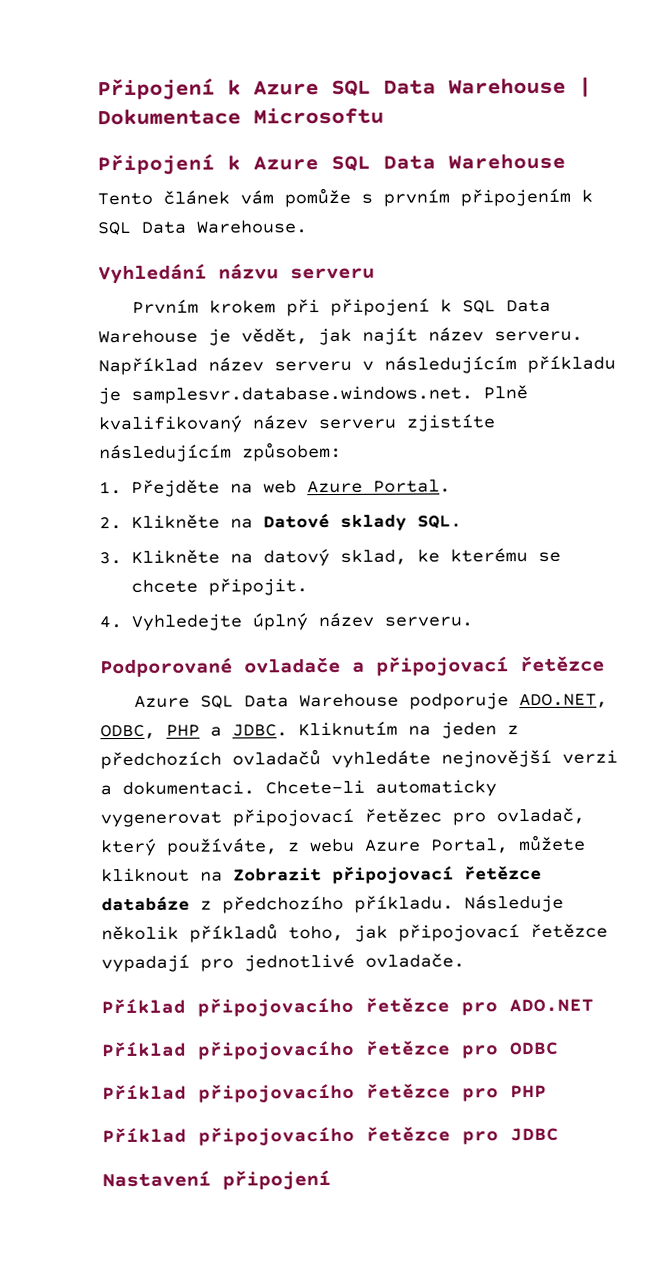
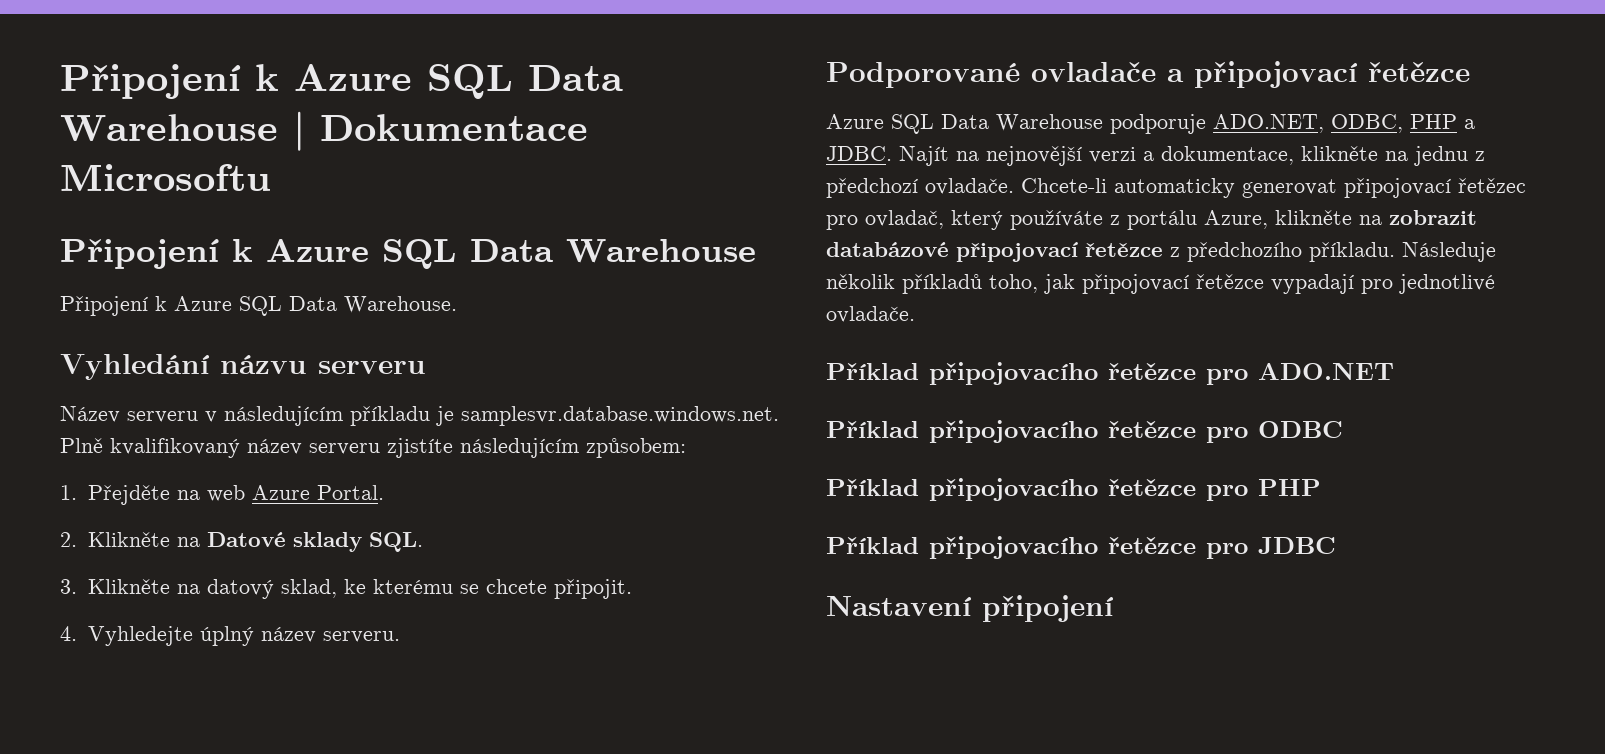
[97,187,593,208] Tento článek vám pomůže s prvním připojením k -> [60,296,232,316] Připojení k Azure
[132,298,552,317] [98,327,583,346] [98,357,264,376] Prvním krokem při připojení k SQL Data Warehouse je vědět, jak najít název serveru. Například název -> [60,406,120,423] Název
[298,721,519,739] [100,749,618,770] [100,780,255,796] Kliknutím na jeden z předchozích ovladačů vyhledáte nejnovější verzi a dokumentaci. -> [899,146,1485,166] [826,178,1014,198] Najít na nejnovější verzi a dokumentace, klikněte na jednu z předchozí ovladače.
[100,811,222,828] vygenerovat -> [1242,179,1337,198] generovat
[166,834,586,856] [101,865,542,884] [101,895,190,912] používáte, z webu Azure Portal, můžete kliknout na Zobrazit připojovací řetězce databáze -> [1010,210,1477,230] [826,242,1163,262] používáte z portálu Azure, klikněte na zobrazit databázové připojovací řetězce

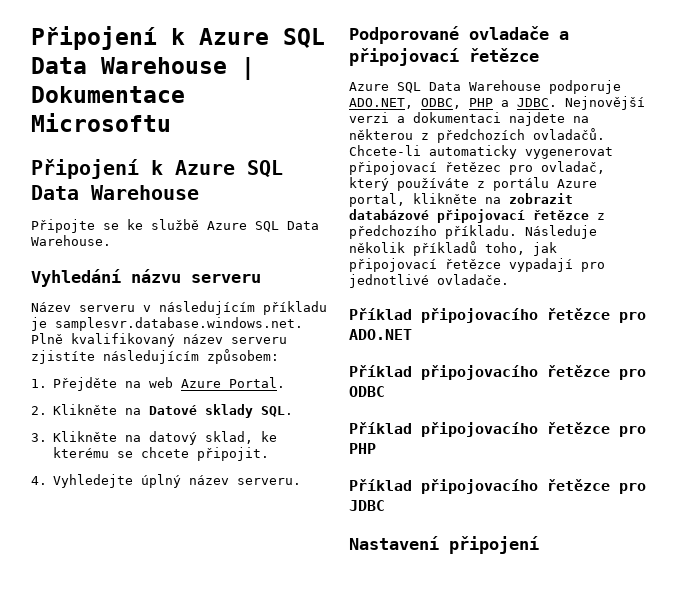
[60,296,167,316] Připojení k -> [31,219,199,233] Připojte se ke službě
[899,146,1485,166] [826,178,1014,198] Najít na nejnovější verzi a dokumentace, klikněte na jednu z předchozí ovladače. -> [565,96,645,110] [349,112,589,126] [349,128,605,143] Nejnovější verzi a dokumentaci najdete na některou z předchozích ovladačů.
[1242,179,1337,198] generovat -> [525,147,613,159] vygenerovat
[1204,210,1268,229] Azure, -> [557,179,597,188] [349,193,405,207] Azure portal,

